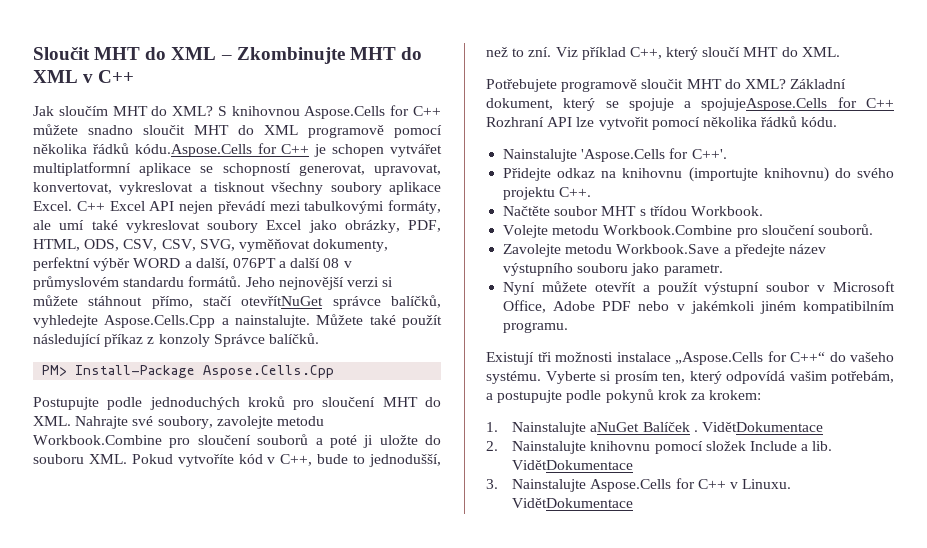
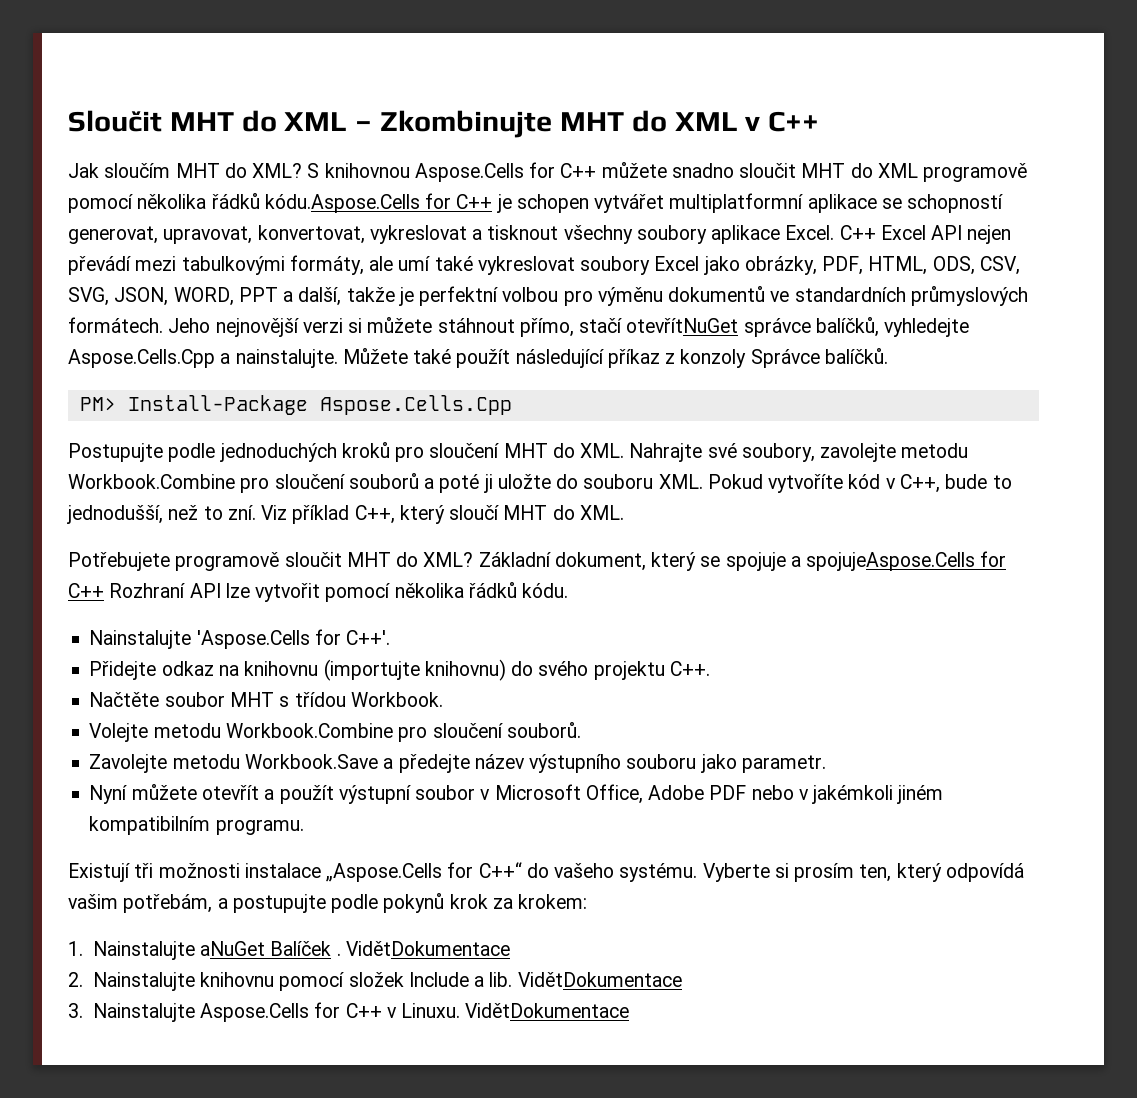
[161,239,389,252] [33,257,352,271] [33,276,242,290] CSV, SVG, vyměňovat dokumenty, perfektní výběr WORD a další, 076PT a další 08 v průmyslovém standardu formátů. -> [68,286,1028,306] [68,317,163,333] SVG, JSON, WORD, PPT a další, takže je perfektní volbou pro výměnu dokumentů ve standardních průmyslových formátech.

